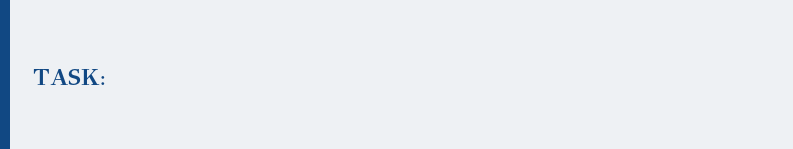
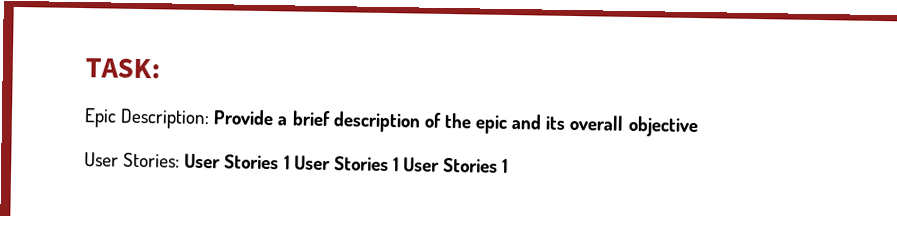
(106, 76) none -> [84,108,699,138] [84,152,509,173] // Epic Description: Provide a brief description of the epic and its overall objective // User Stories: User Stories 1 User Stories 1 User Stories 1

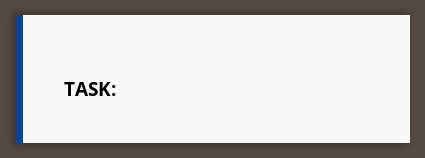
[84,108,699,138] [84,152,509,173] // Epic Description: Provide a brief description of the epic and its overall objective // User Stories: User Stories 1 User Stories 1 User Stories 1 -> (116, 89) none

